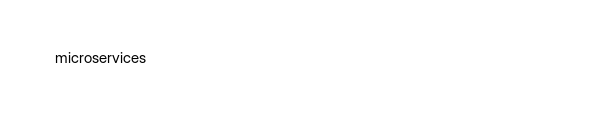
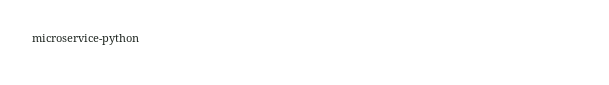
[55,52,146,63] microservices -> [32,34,139,45] microservice-python

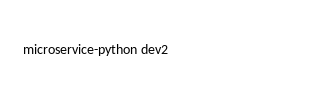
(139, 39) none -> [140,44,168,54] dev2

